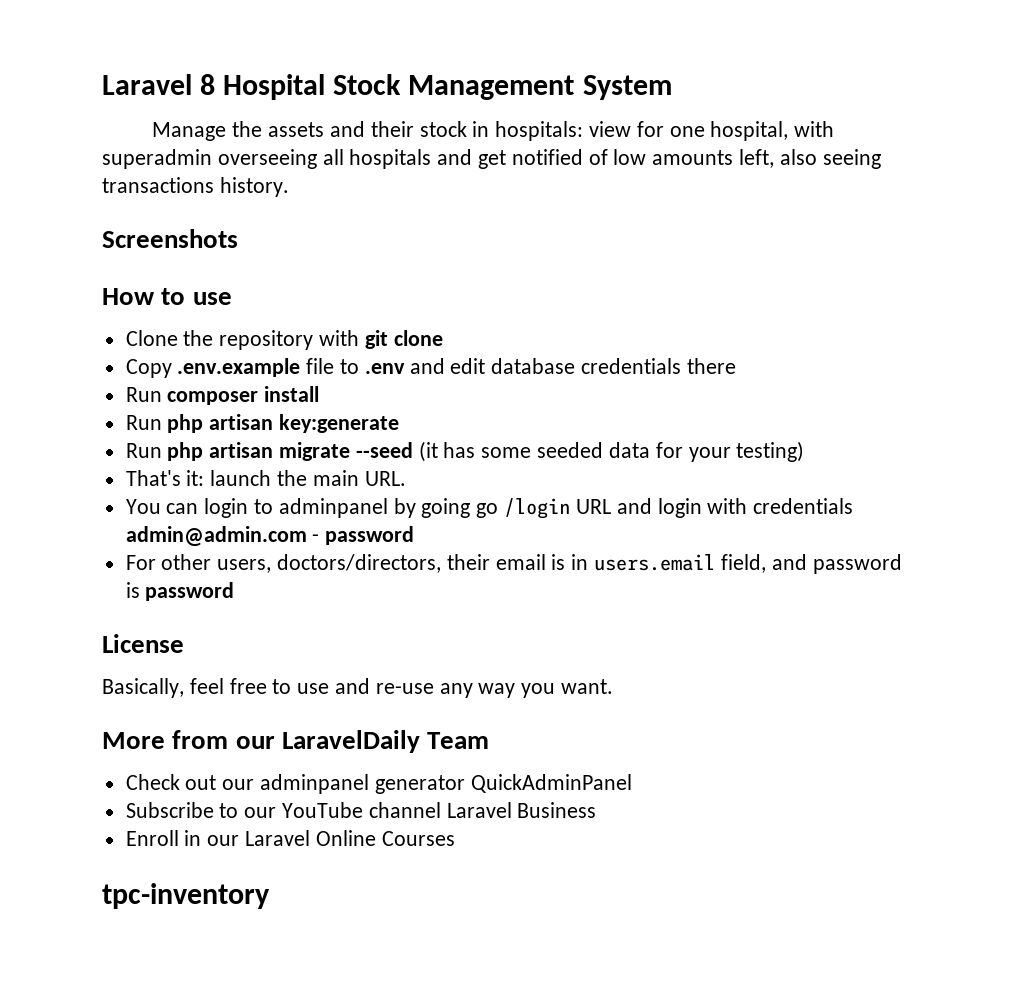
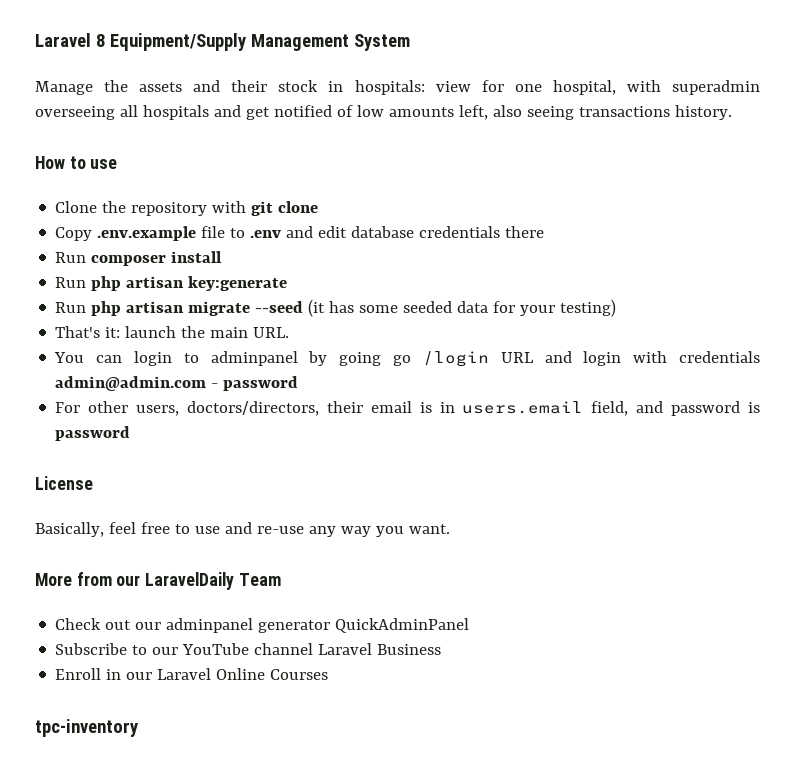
[223,74,402,100] Hospital Stock -> [109,33,246,51] Equipment/Supply
[102,229,238,248] // Screenshots -> (732, 112) none

